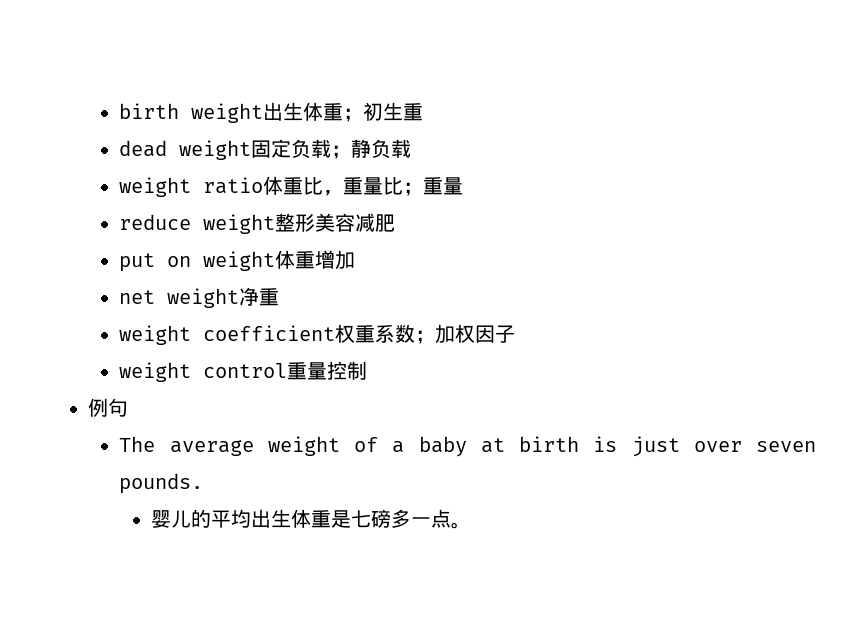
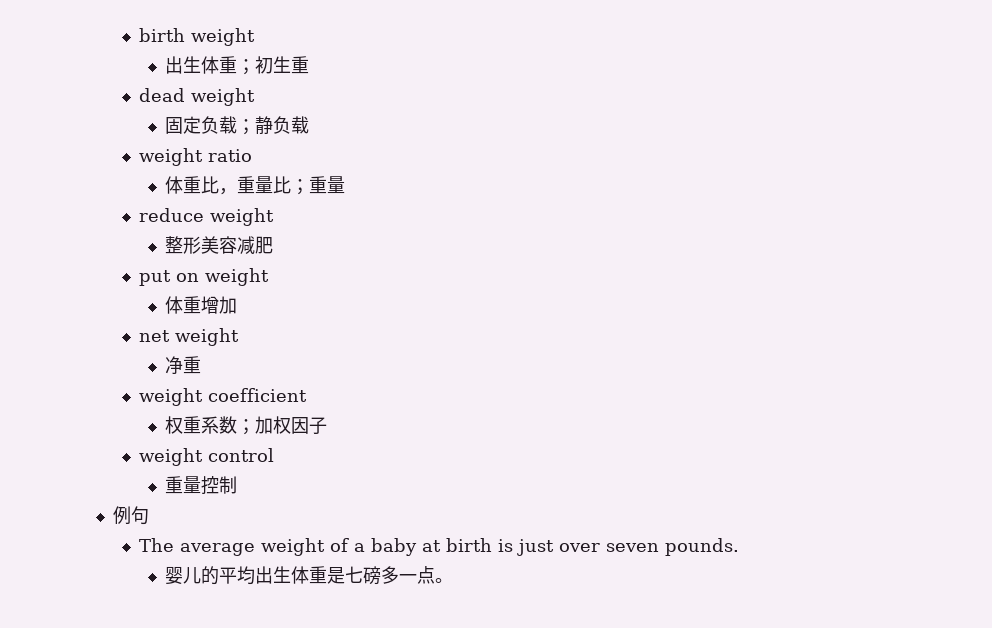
(264, 113) none -> (256, 37) //
(252, 150) none -> (256, 97) //
(264, 185) none -> (253, 155) //
(276, 224) none -> (275, 217) //
(276, 261) none -> (270, 277) //
(240, 298) none -> (240, 337) //
(336, 333) none -> (308, 395) //
(288, 370) none -> (275, 455) //

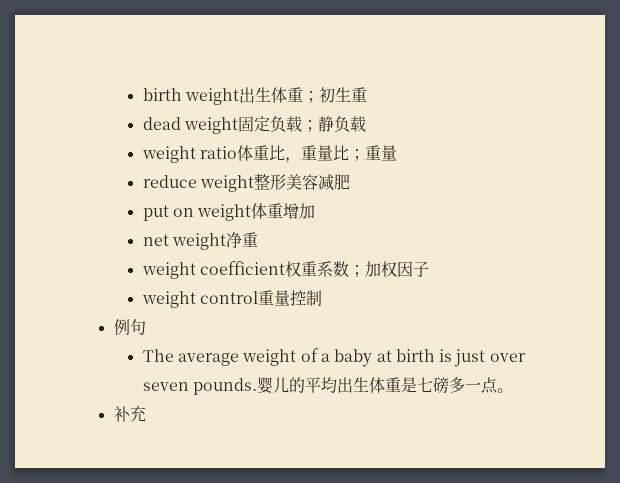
(256, 37) // -> (239, 96) none
(256, 97) // -> (238, 125) none
(253, 155) // -> (237, 152) none
(275, 217) // -> (254, 183) none
(270, 277) // -> (252, 212) none
(240, 337) // -> (226, 241) none
(308, 395) // -> (285, 268) none
(275, 455) // -> (258, 297) none
(740, 547) // -> (257, 386) none
(454, 580) none -> [113,406,146,422] // 补充

